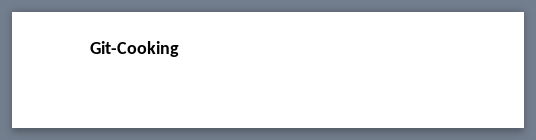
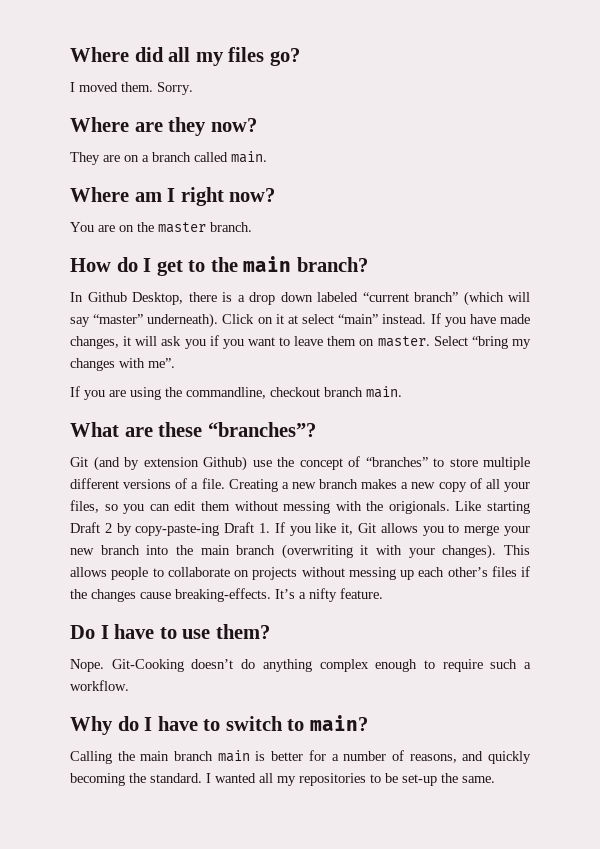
[90,41,179,57] Git-Cooking -> [70,47,300,66] [70,82,193,95] [70,117,257,136] [70,151,267,165] [70,187,276,206] [70,222,252,233] [70,256,368,276] [70,291,530,306] [70,313,530,328] [70,335,531,349] [70,358,175,371] [70,386,402,400] [70,422,316,437] [70,456,530,471] [70,478,530,492] [70,500,530,514] [70,522,531,536] [70,544,530,559] [70,566,530,580] [70,588,383,602] [70,624,270,639] [70,659,531,672] [70,680,129,691] [70,715,368,735] [70,750,531,764] [70,773,495,786] Where did all my files go? // I moved them. Sorry. // Where are they now? // They are on a branch called main. // Where am I right now? // You are on the master branch. // How do I get to the main branch? // In Github Desktop, there is a drop down labeled “current branch” (which will say “master” underneath). Click on it at select “main” instead. If you have made changes, it will ask you if you want to leave them on master. Select “bring my changes with me”. // If you are using the commandline, checkout branch main. // What are these “branches”? // Git (and by extension Github) use the concept of “branches” to store multiple different versions of a file. Creating a new branch makes a new copy of all your files, so you can edit them without messing with the origionals. Like starting Draft 2 by copy-paste-ing Draft 1. If you like it, Git allows you to merge your new branch into the main branch (overwriting it with your changes). This allows people to collaborate on projects without messing up each other’s files if the changes cause breaking-effects. It’s a nifty feature. // Do I have to use them? // Nope. Git-Cooking doesn’t do anything complex enough to require such a workflow. // Why do I have to switch to main? // Calling the main branch main is better for a number of reasons, and quickly becoming the standard. I wanted all my repositories to be set-up the same.

